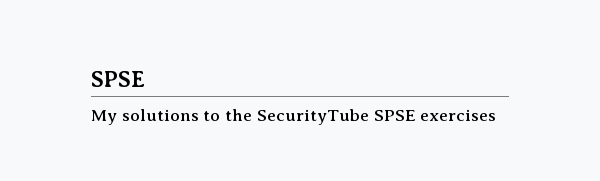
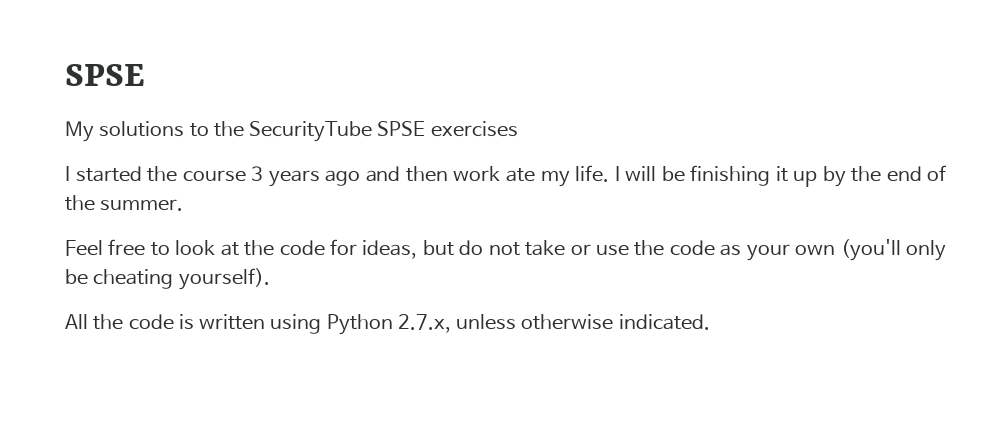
(497, 115) none -> [65,165,947,187] [65,195,184,211] [65,239,946,261] [65,268,270,290] [65,314,710,335] // I started the course 3 years ago and then work ate my life. I will be finishing it up by the end of the summer. // Feel free to look at the code for ideas, but do not take or use the code as your own (you'll only be cheating yourself). // All the code is written using Python 2.7.x, unless otherwise indicated.

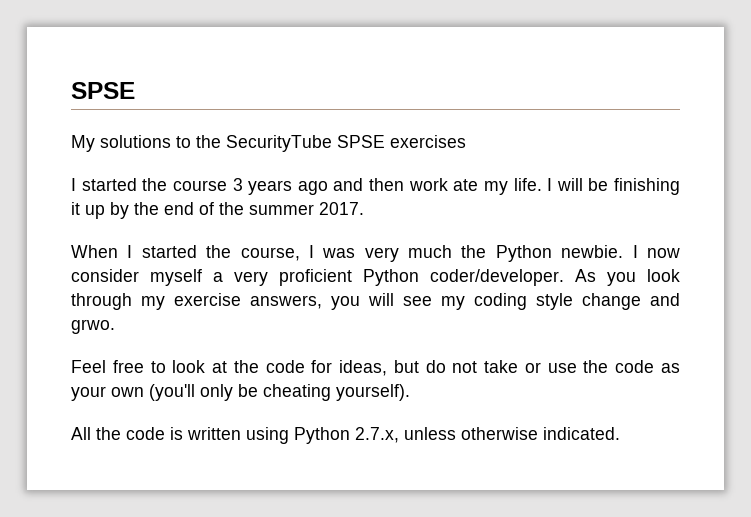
[100,199,184,211] summer. -> [249,202,364,215] [71,245,680,262] [71,269,680,286] [71,293,680,310] [71,319,115,334] summer 2017. // When I started the course, I was very much the Python newbie. I now consider myself a very proficient Python coder/developer. As you look through my exercise answers, you will see my coding style change and grwo.

